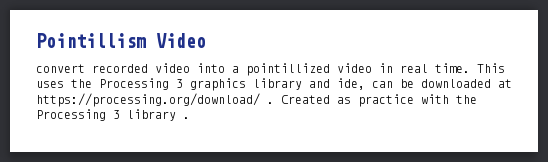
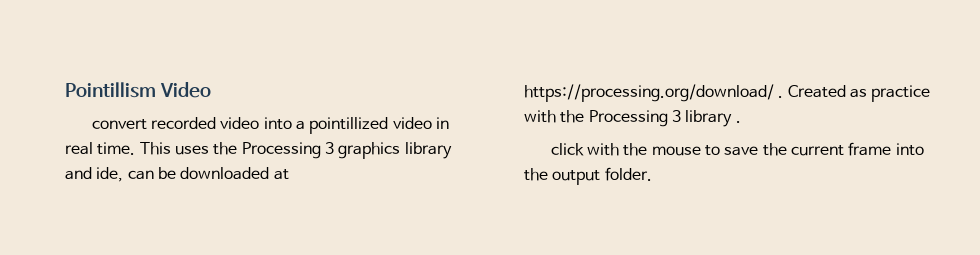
(190, 118) none -> [550,142,924,156] [524,167,652,185] // click with the mouse to save the current frame into the output folder.

